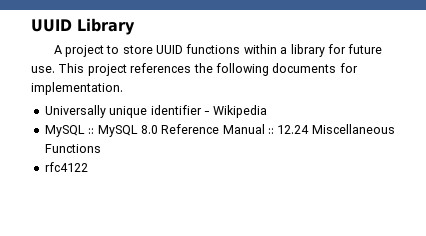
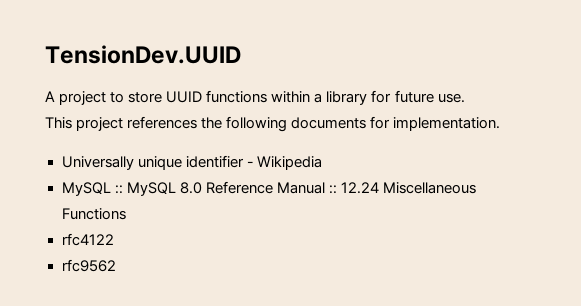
[31,18,135,35] UUID Library -> [45,45,241,64] TensionDev.UUID
(55, 69) none -> (465, 98) //
(88, 167) none -> [61,259,116,272] // rfc9562

